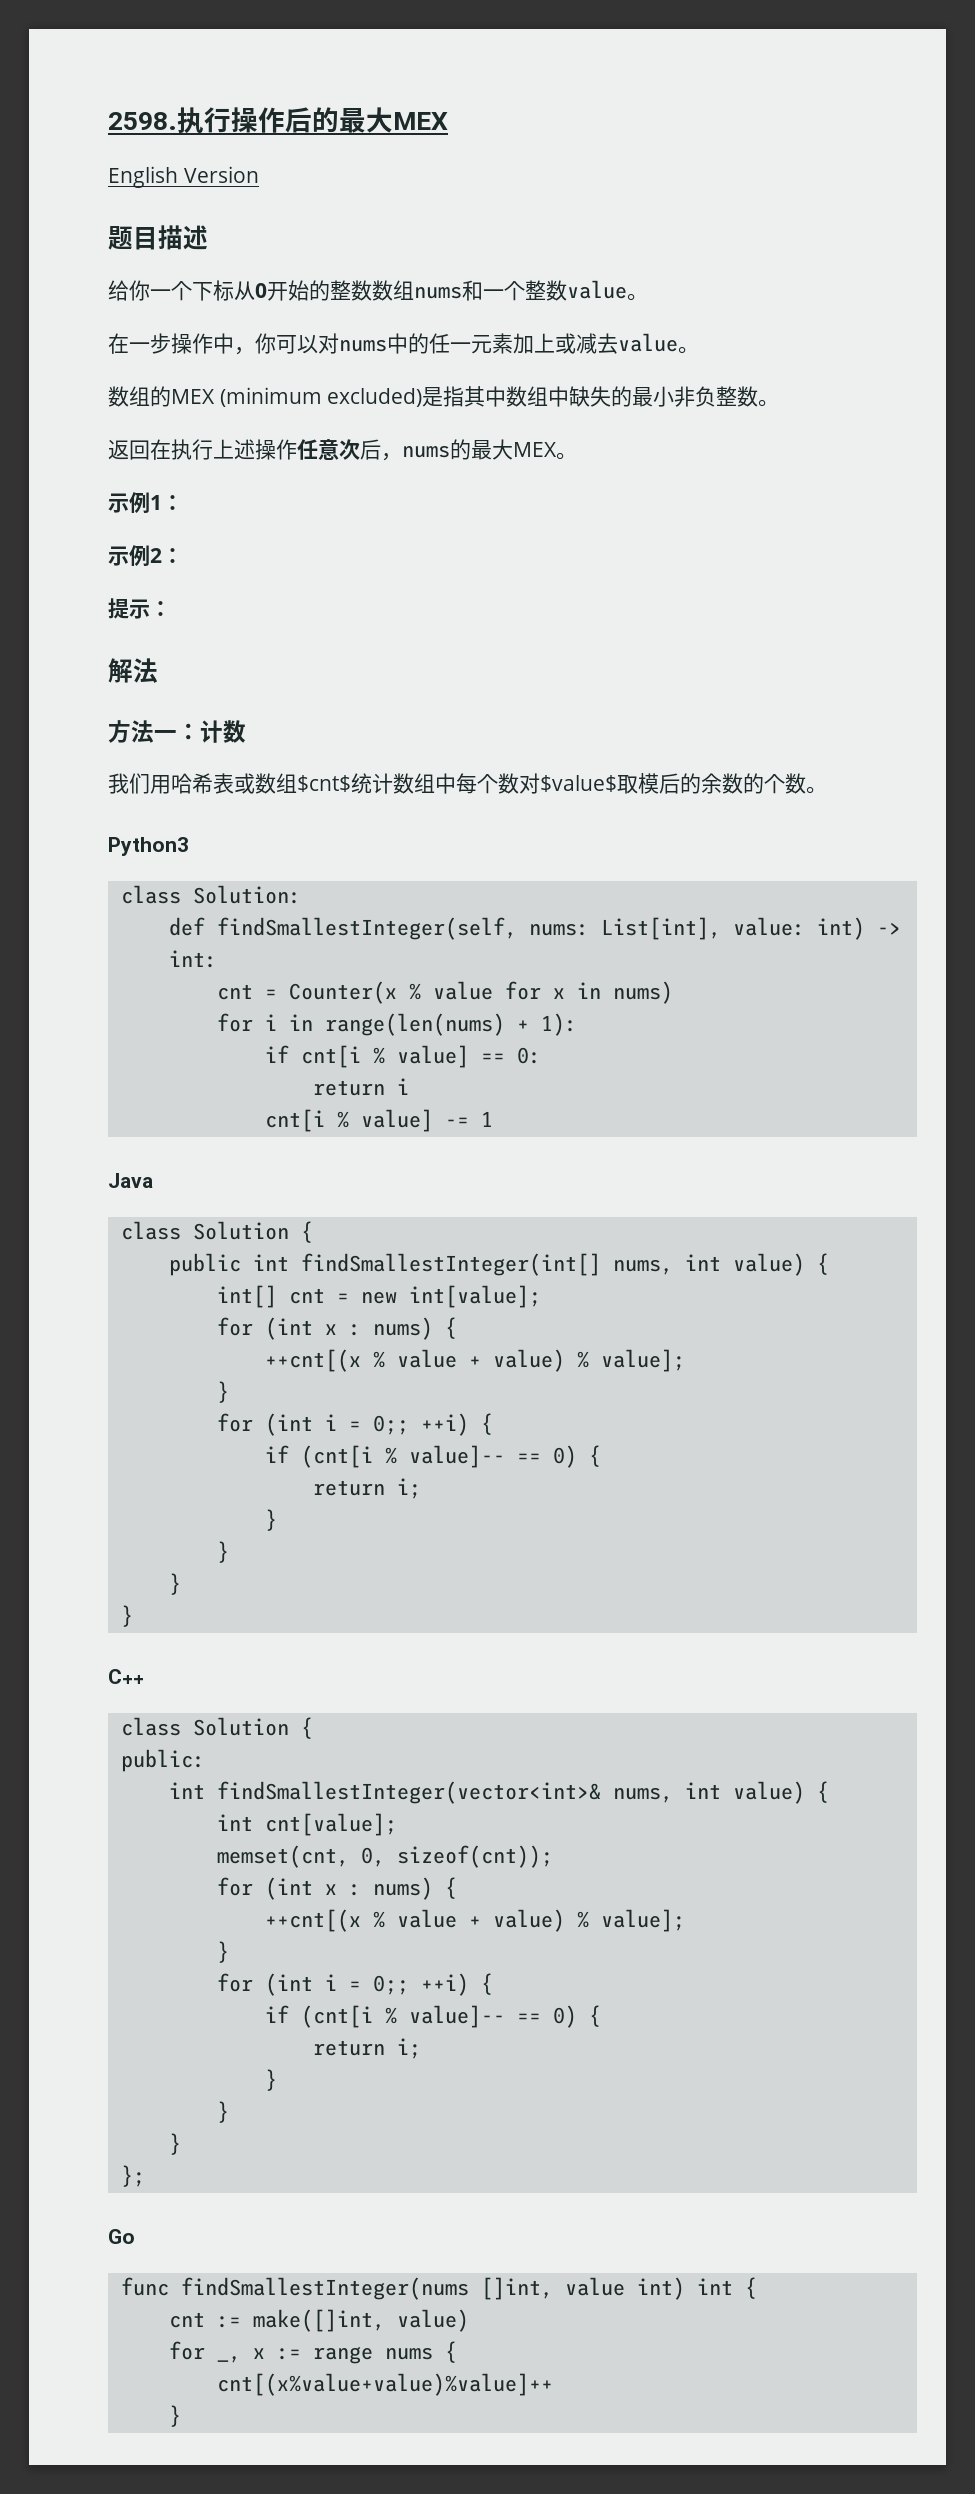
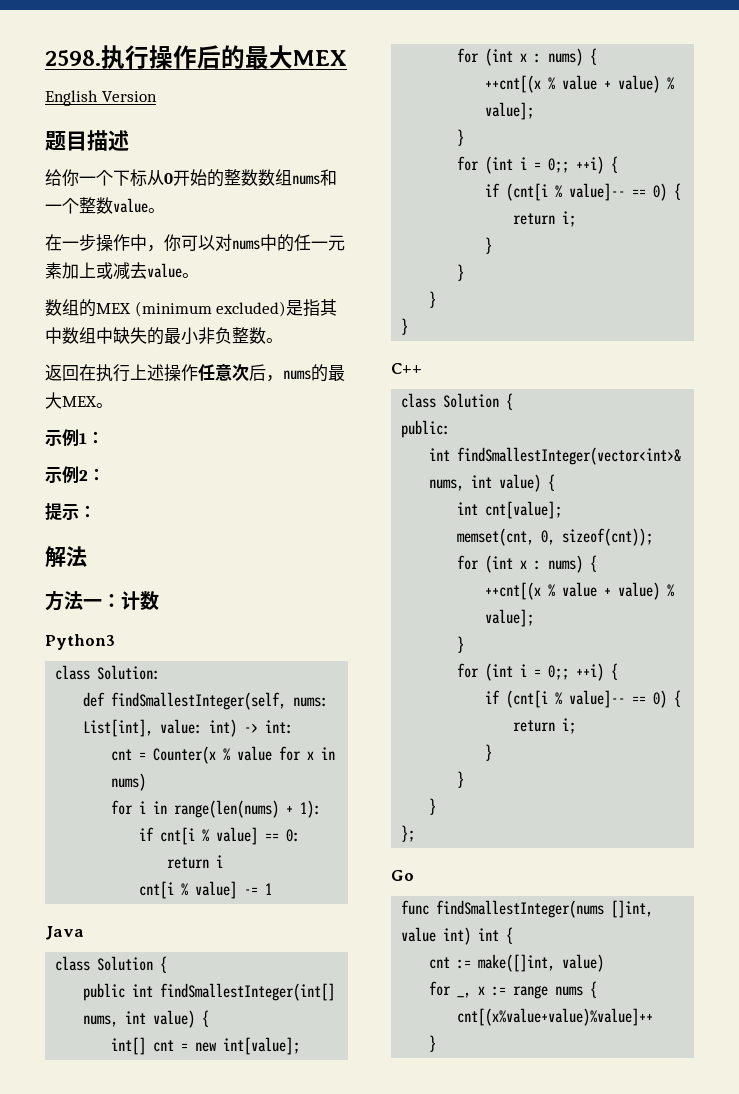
[108,773,827,794] // 我们用哈希表或数组$cnt$统计数组中每个数对$value$取模后的余数的个数。 -> (159, 600) none

